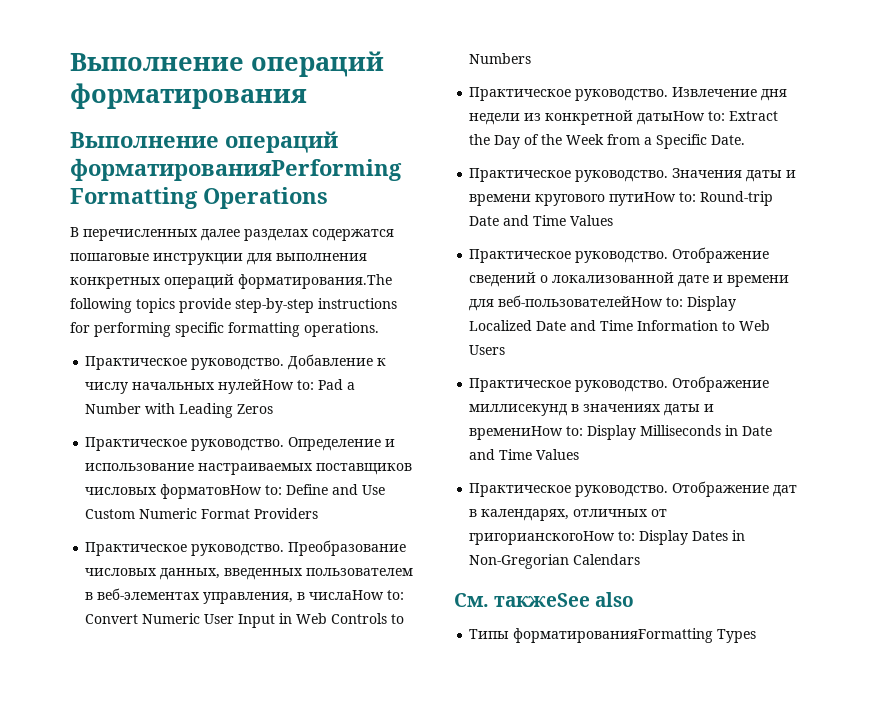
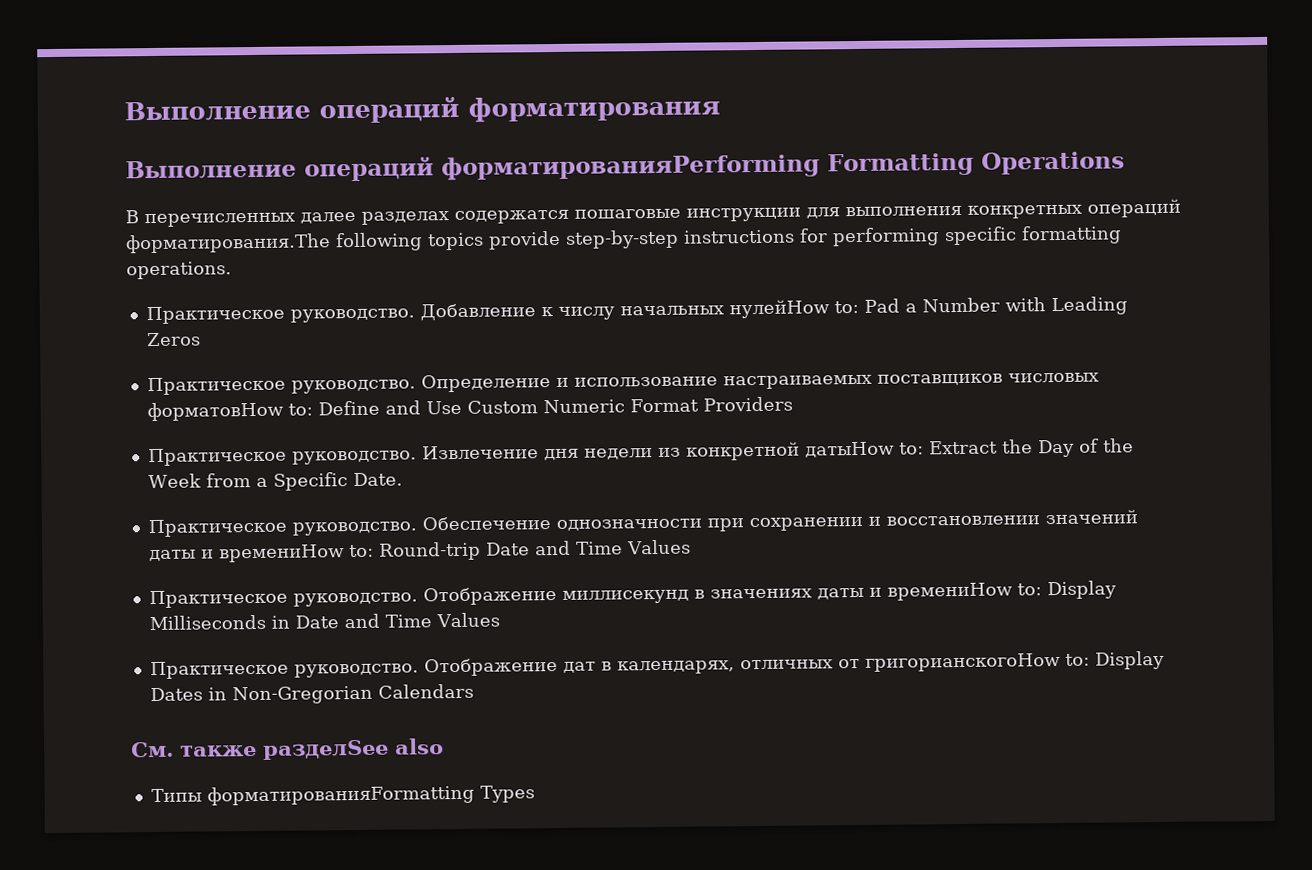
[85,540,407,556] [85,568,414,580] [85,588,405,604] [85,613,405,628] [469,53,532,64] // Практическое руководство. Преобразование числовых данных, введенных пользователем в веб-элементах управления, в числаHow to: Convert Numeric User Input in Web Controls to Numbers -> (793, 404) none
[672,168,797,182] [469,192,677,206] Значения даты и времени кругового путиHow -> [421,509,1138,532] [148,544,345,563] Обеспечение однозначности при сохранении и восстановлении значений даты и времениHow
[469,247,770,263] [469,272,790,287] [469,295,737,311] [469,320,771,331] [469,345,506,355] // Практическое руководство. Отображение сведений о локализованной дате и времени для веб-пользователейHow to: Display Localized Date and Time Information to Web Users -> (691, 547) none
[494,593,591,607] такжеSee -> [180,739,389,760] также разделSee

